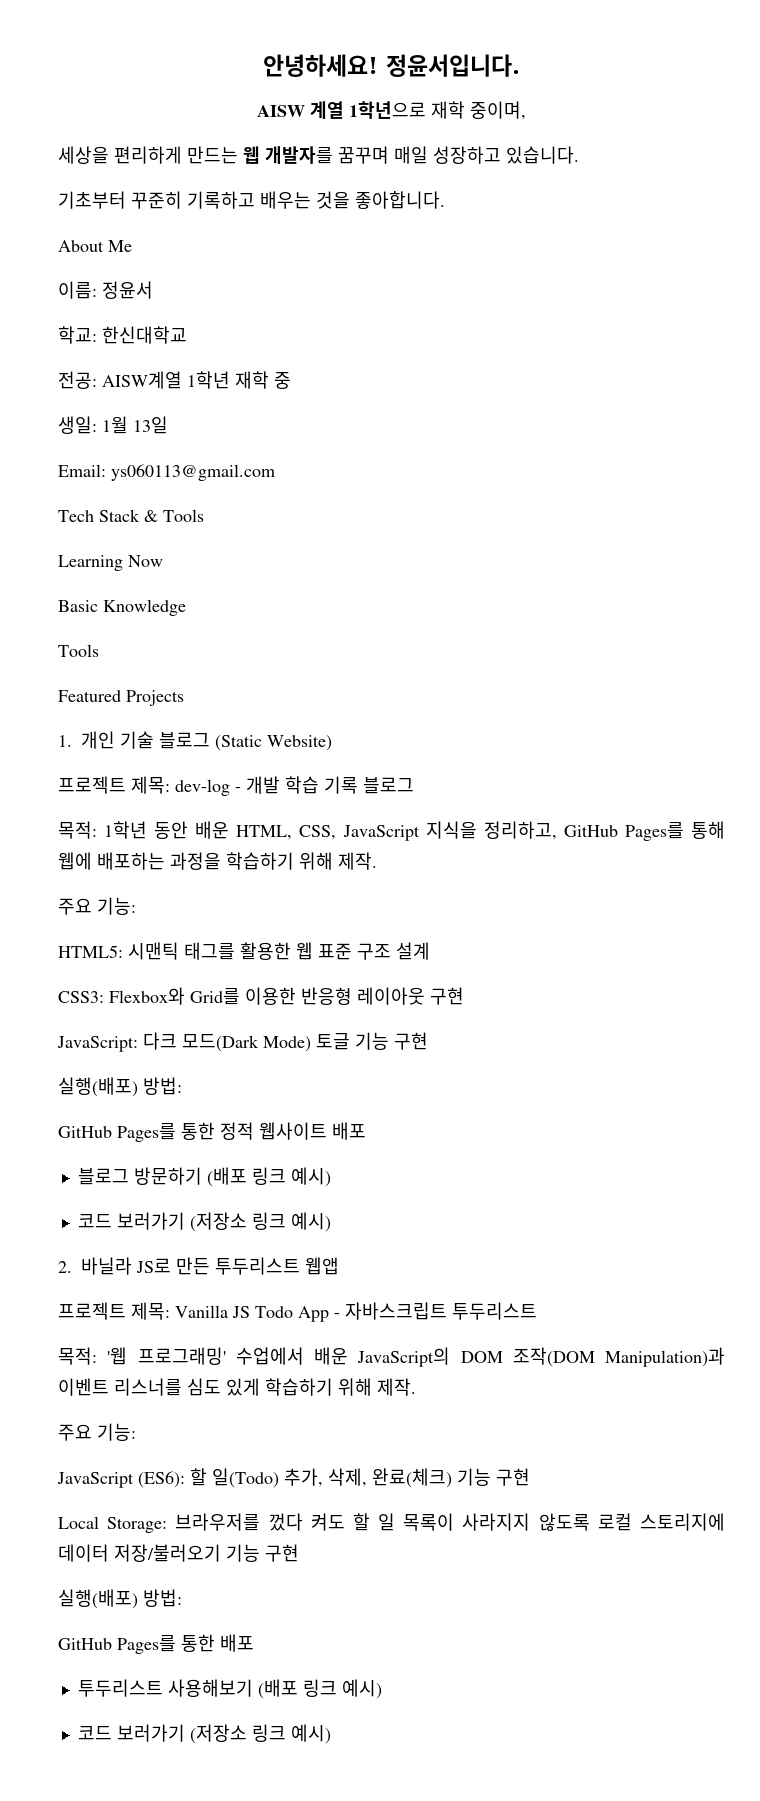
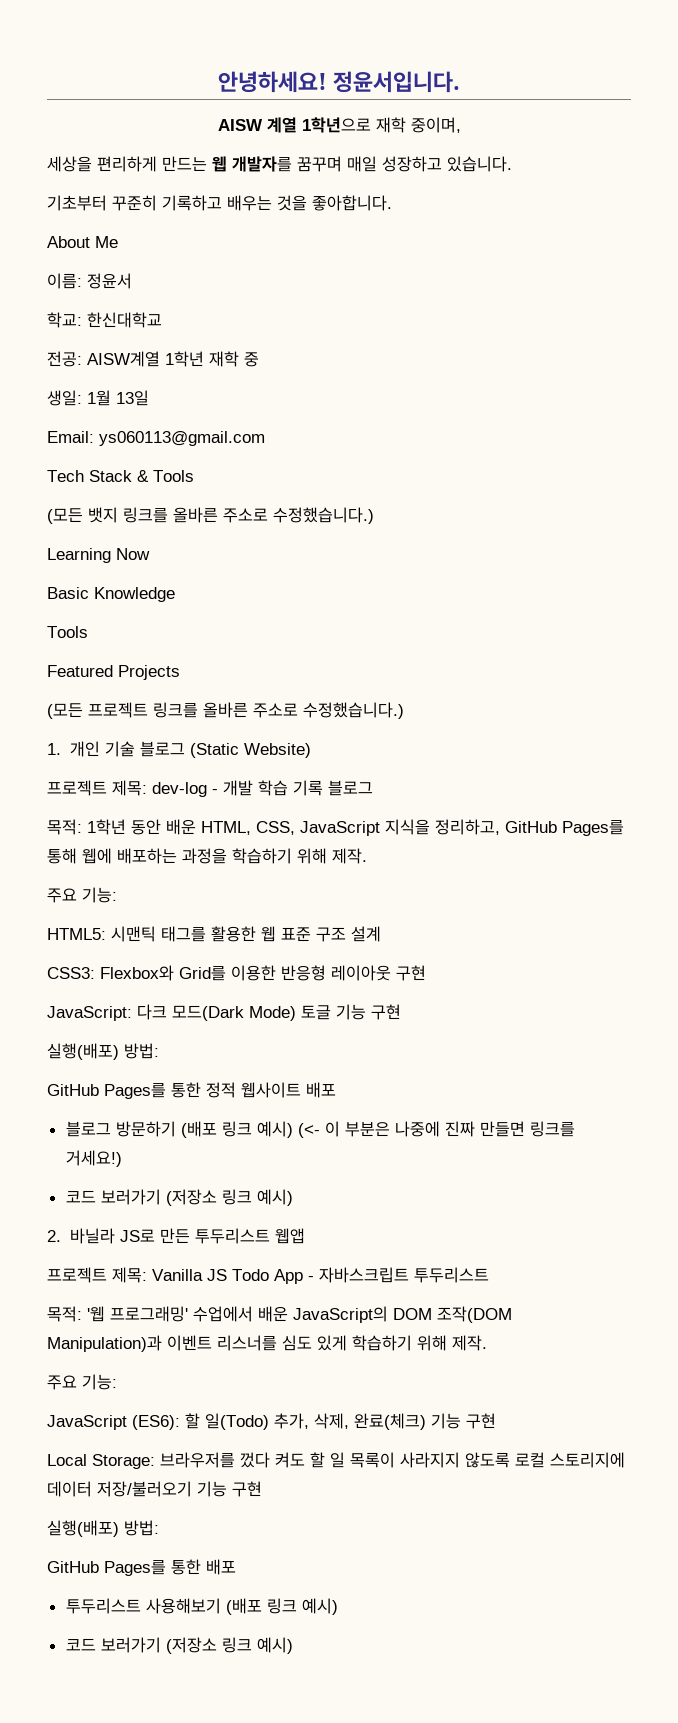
(204, 515) none -> [47,507,374,524] // (모든 뱃지 링크를 올바른 주소로 수정했습니다.)
(184, 698) none -> [47,702,404,719] // (모든 프로젝트 링크를 올바른 주소로 수정했습니다.)
(331, 1177) none -> [297,1121,575,1138] [65,1150,122,1167] (<- 이 부분은 나중에 진짜 만들면 링크를 거세요!)

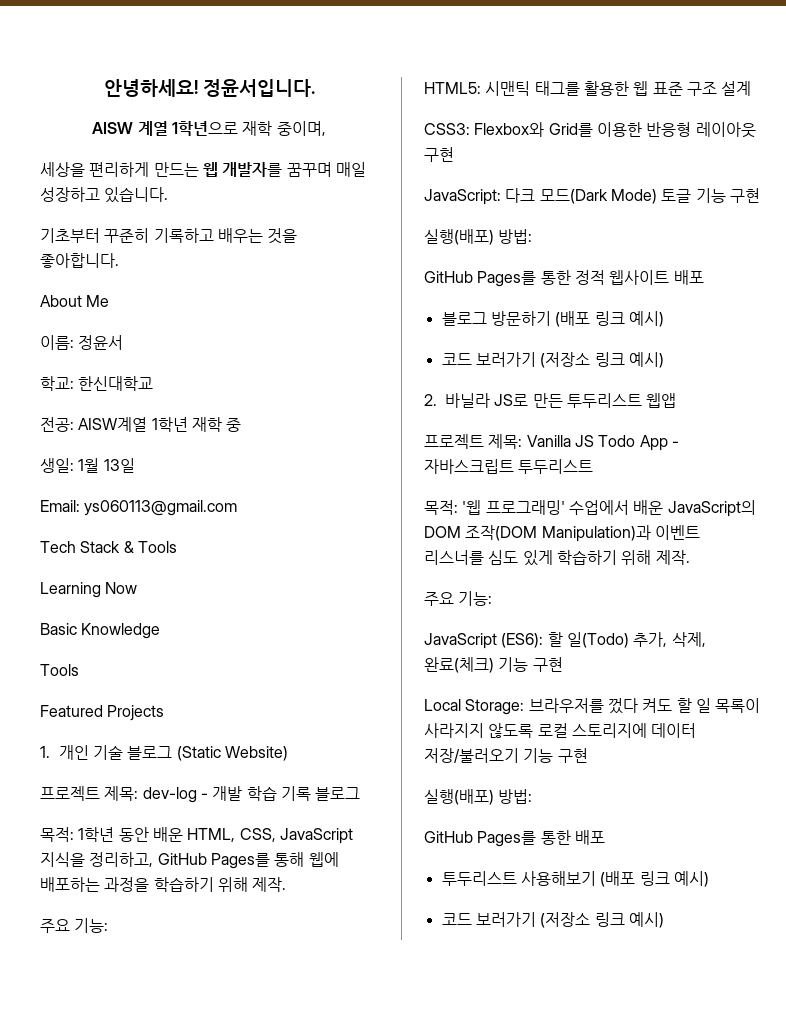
[47,507,374,524] // (모든 뱃지 링크를 올바른 주소로 수정했습니다.) -> (177, 547) none
[47,702,404,719] // (모든 프로젝트 링크를 올바른 주소로 수정했습니다.) -> (165, 713) none
[297,1121,575,1138] [65,1150,122,1167] (<- 이 부분은 나중에 진짜 만들면 링크를 거세요!) -> (664, 319) none

